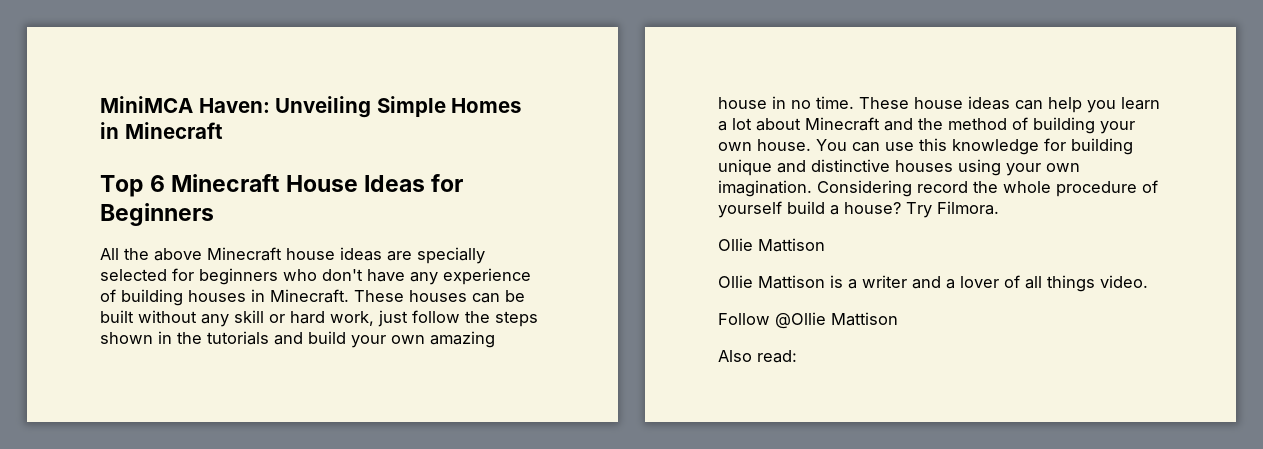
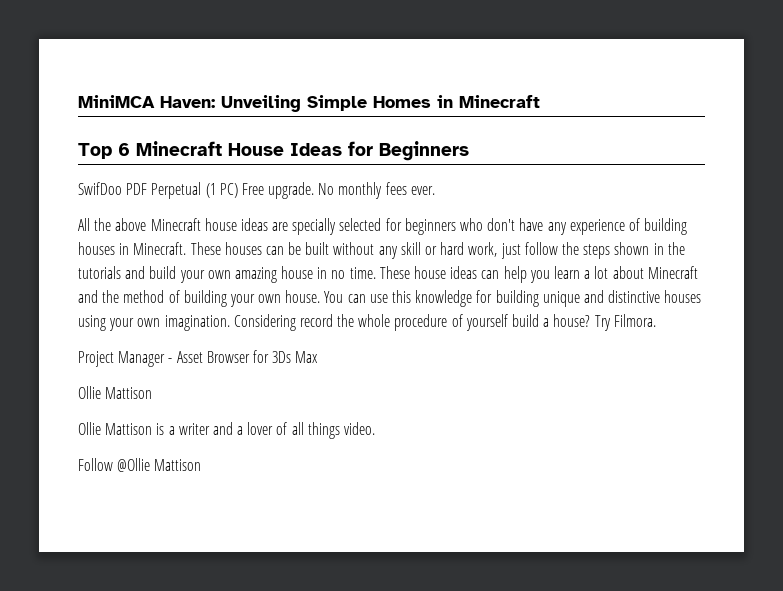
(214, 214) none -> [78,182,435,199] // SwifDoo PDF Perpetual (1 PC) Free upgrade. No monthly fees ever.
(999, 208) none -> [78,350,319,367] // Project Manager - Asset Browser for 3Ds Max
[718,350,797,363] // Also read: -> (202, 465) none

